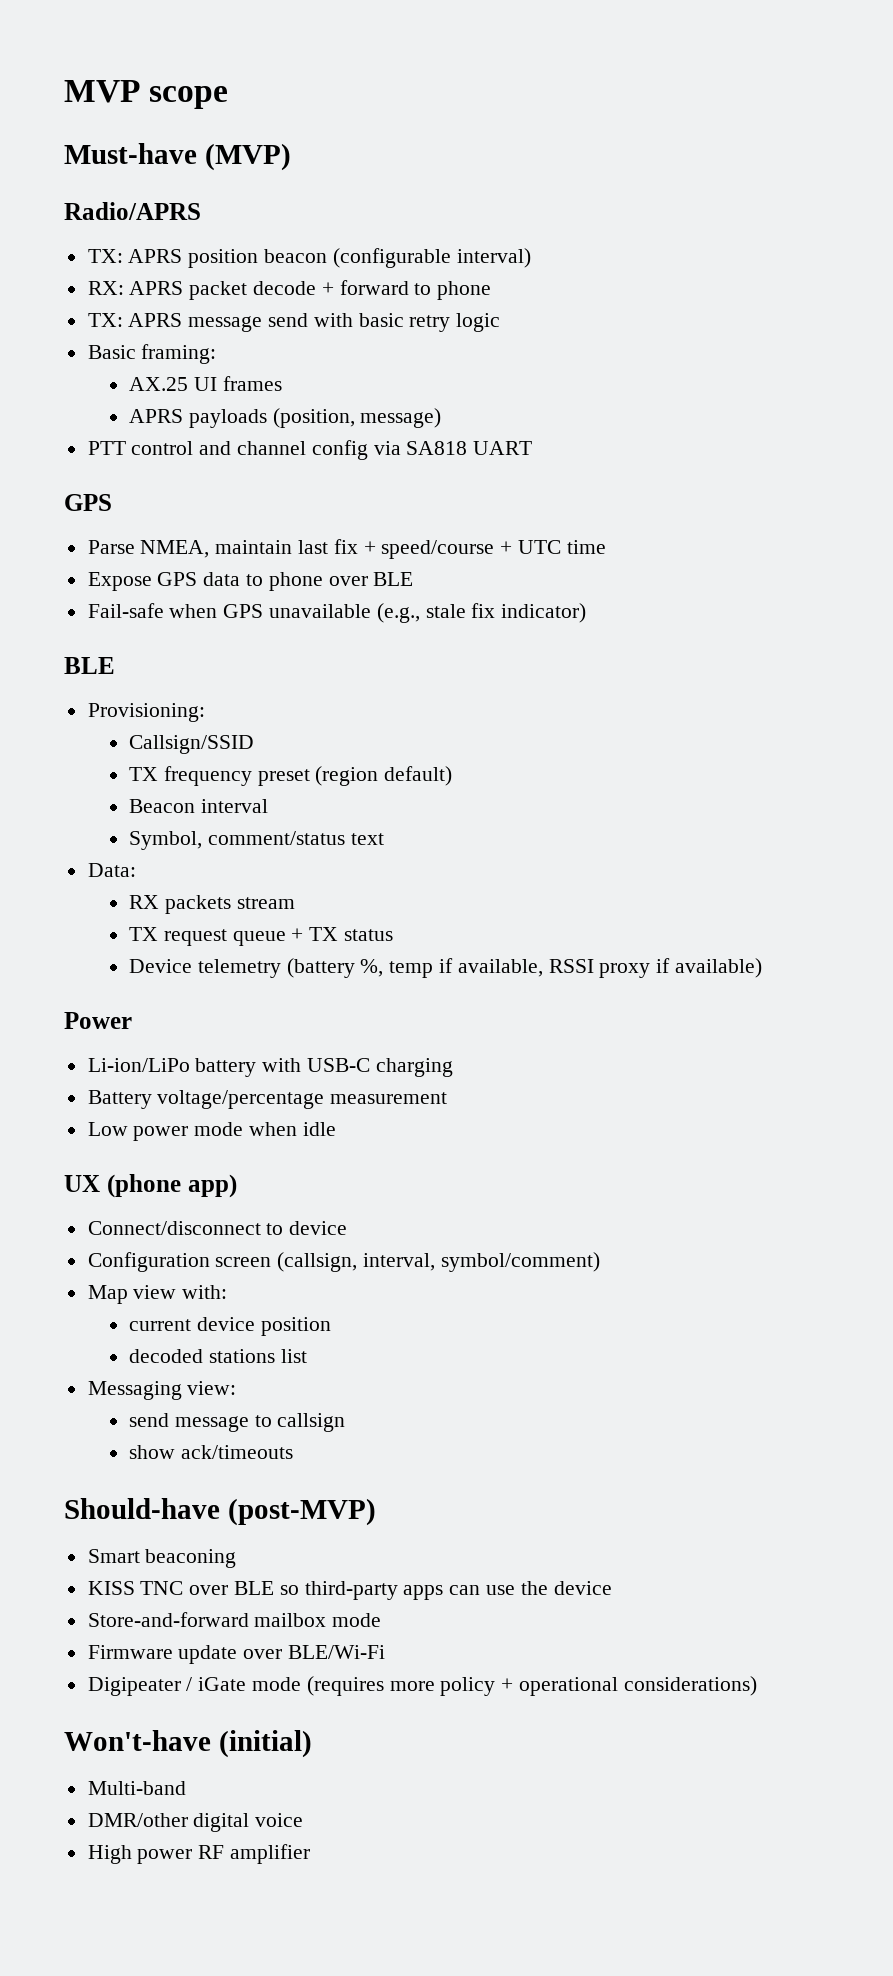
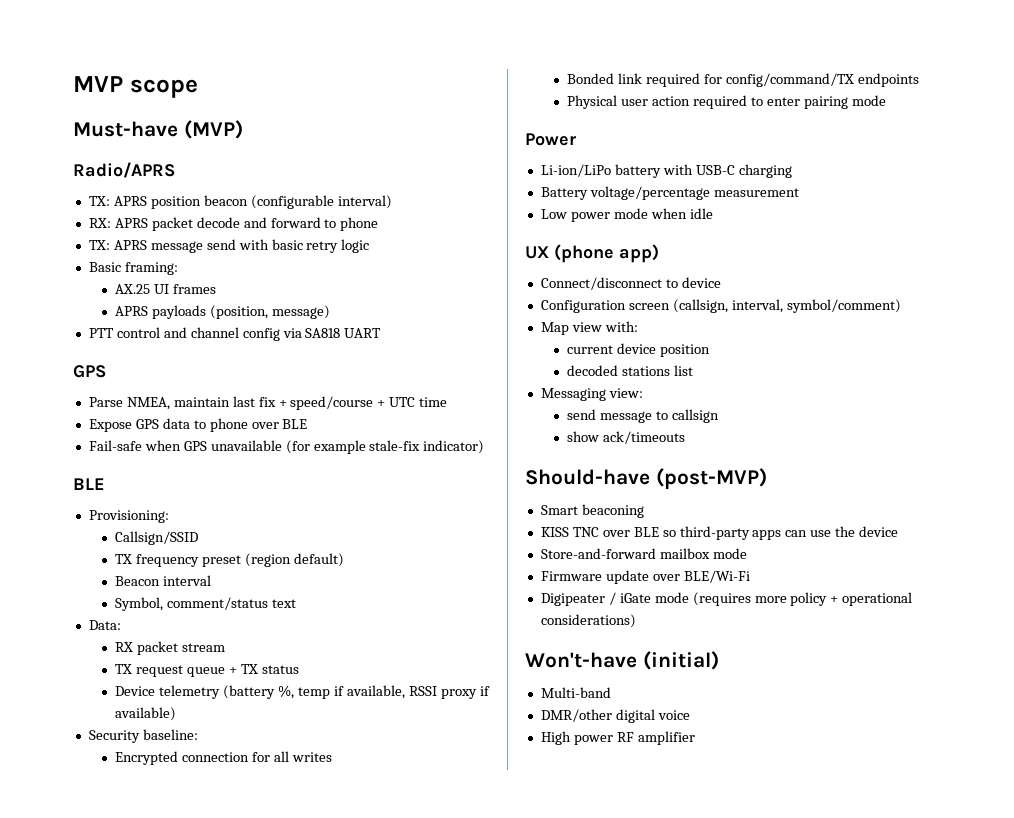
[321,282,334,295] + -> [243,217,267,228] and
[376,603,496,623] (e.g., stale fix -> [285,440,421,454] (for example stale-fix
[164,895,231,914] packets -> [137,641,179,655] packet
(762, 968) none -> [88,729,198,743] [115,751,332,765] [567,73,919,87] [567,95,886,109] // Security baseline: // Encrypted connection for all writes // Bonded link required for config/command/TX endpoints // Physical user action required to enter pairing mode

